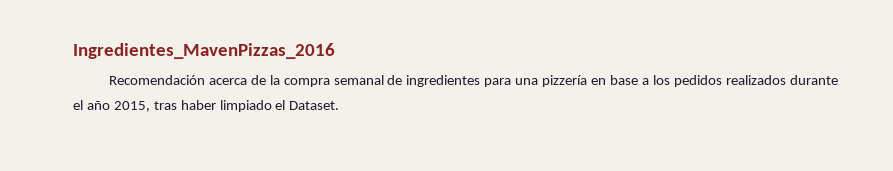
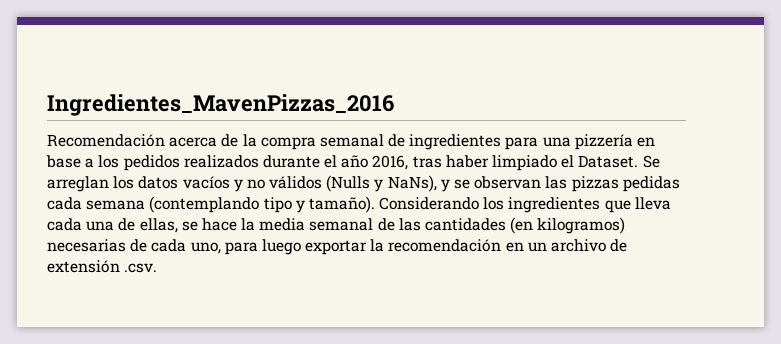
[113,101,150,112] 2015, -> [372,155,409,170] 2016,
(340, 105) none -> [642,155,660,168] [47,175,680,192] [47,196,671,213] [47,217,626,234] [47,239,628,255] [47,260,158,273] Se arreglan los datos vacíos y no válidos (Nulls y NaNs), y se observan las pizzas pedidas cada semana (contemplando tipo y tamaño). Considerando los ingredientes que lleva cada una de ellas, se hace la media semanal de las cantidades (en kilogramos) necesarias de cada uno, para luego exportar la recomendación en un archivo de extensión .csv.

